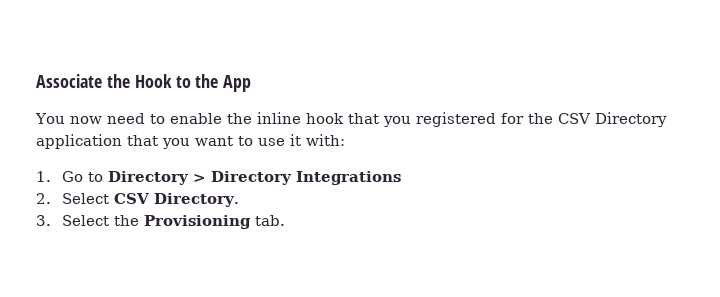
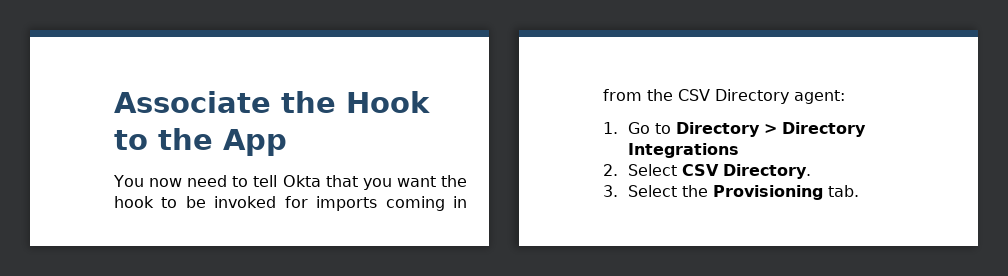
[169,112,667,127] [36,134,345,149] enable the inline hook that you registered for the CSV Directory application that you want to use it with: -> [253,175,468,190] [114,196,467,211] [603,89,845,104] tell Okta that you want the hook to be invoked for imports coming in from the CSV Directory agent:

